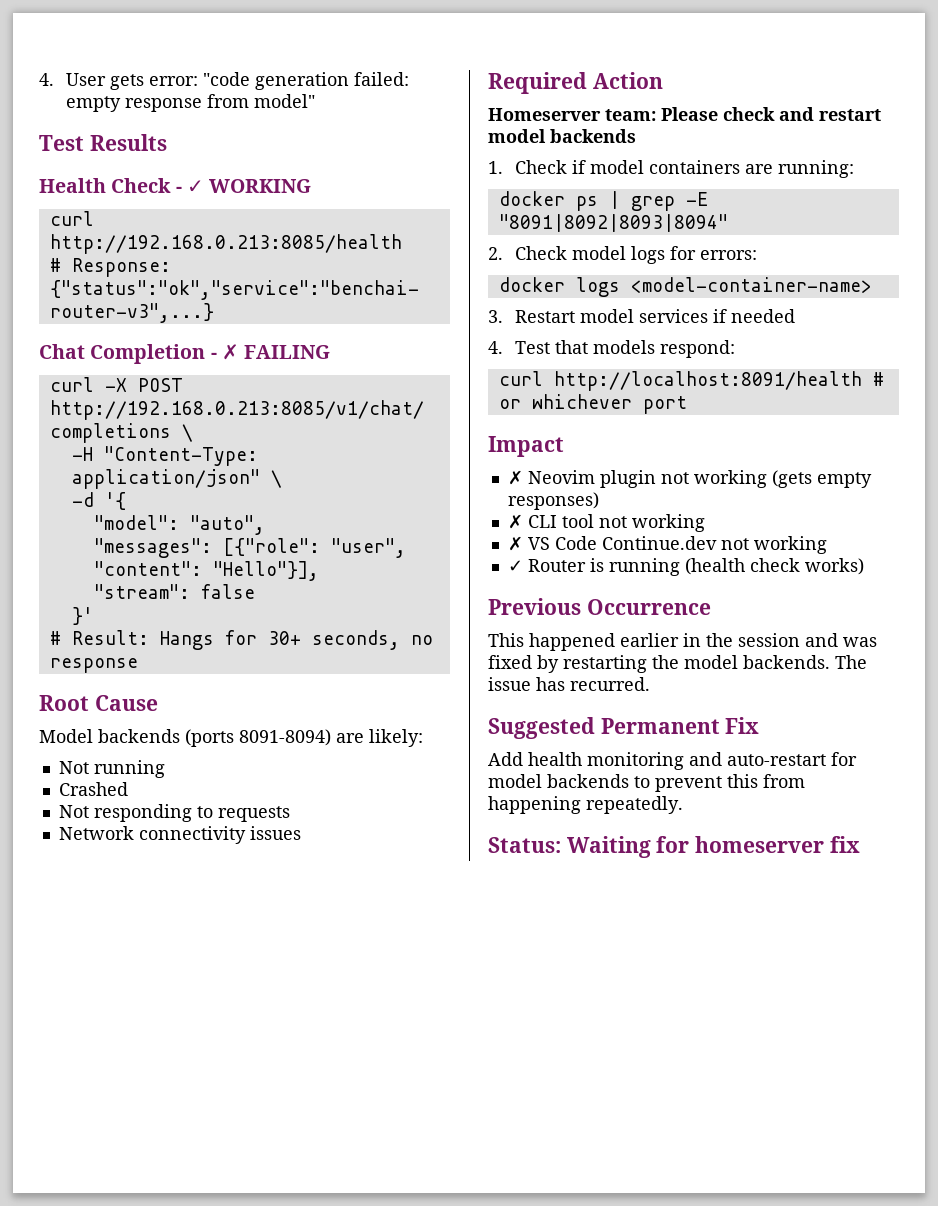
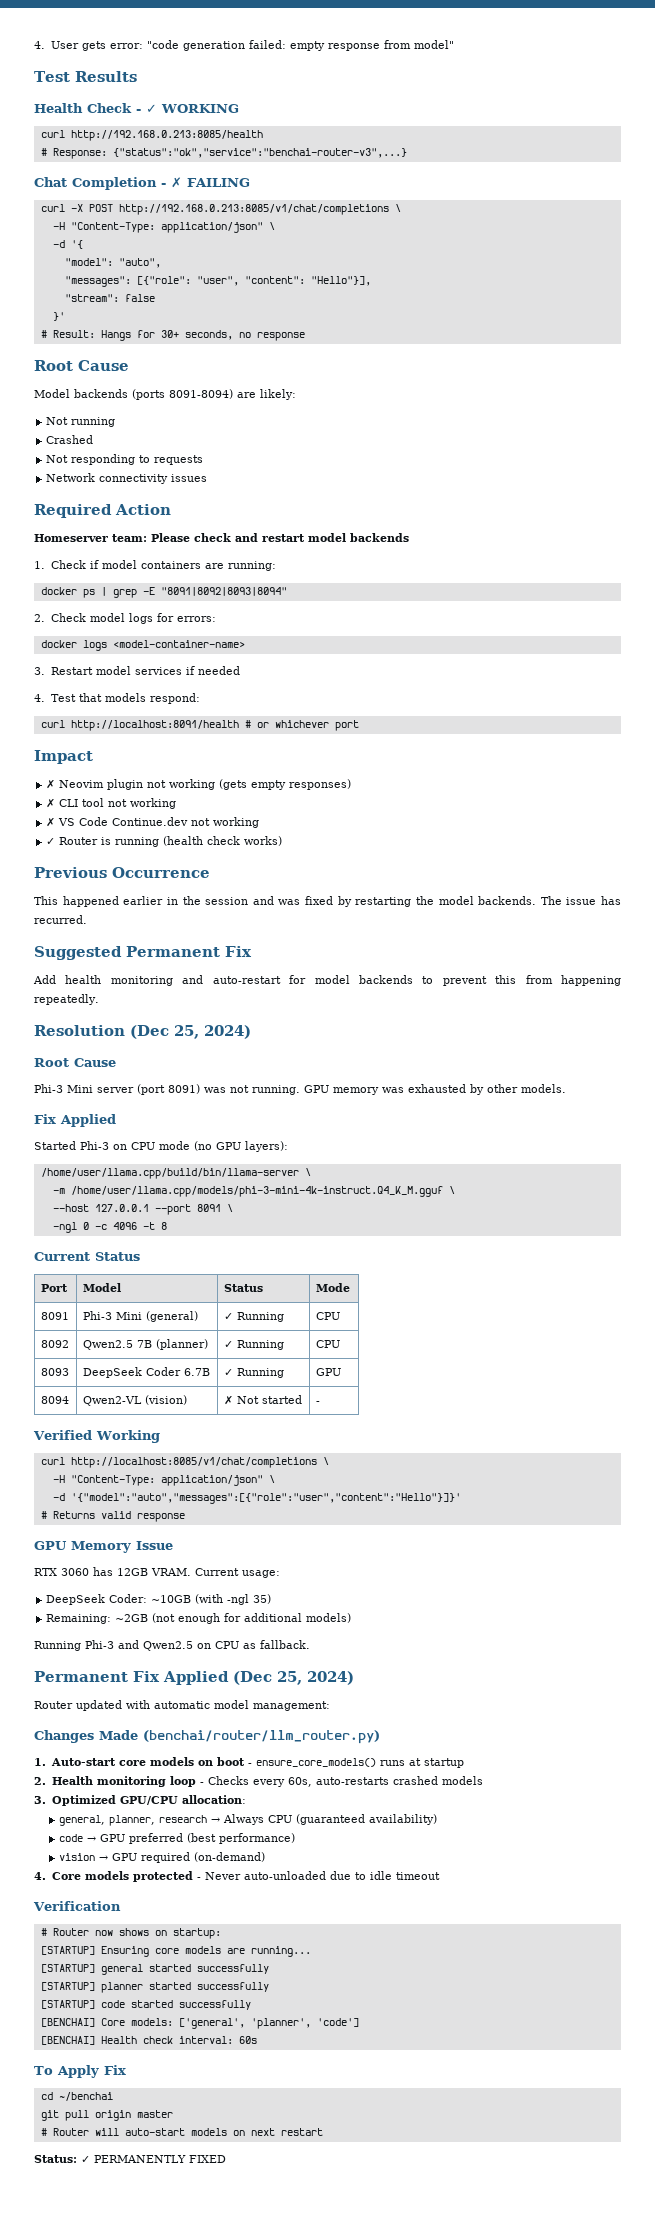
[488,836,860,858] Status: Waiting for homeserver fix -> [34,1025,251,1039] [34,1058,116,1067] [34,1084,566,1095] [34,1114,116,1127] [34,1141,288,1152] [40,1168,311,1179] [52,1186,455,1197] [52,1204,233,1215] [52,1222,167,1233] [34,1252,140,1261] [40,1284,68,1292] [82,1283,121,1292] [223,1284,263,1292] [315,1283,350,1292] [40,1312,69,1320] [82,1311,198,1322] [223,1312,284,1322] [315,1312,340,1320] [40,1340,69,1348] [82,1339,208,1350] [223,1340,284,1350] [315,1340,340,1348] [40,1368,69,1376] [82,1367,210,1378] [223,1368,284,1378] [315,1368,341,1376] [40,1396,69,1404] [82,1395,187,1406] [223,1395,302,1405] [315,1401,320,1404] [33,1430,160,1443] [40,1457,329,1468] [52,1475,275,1486] [52,1493,461,1504] [40,1511,185,1522] [34,1541,173,1553] [34,1567,280,1578] [46,1594,272,1605] [46,1613,352,1624] [34,1640,310,1651] [34,1671,354,1685] [34,1700,330,1711] [34,1730,380,1744] [34,1757,464,1768] [34,1776,483,1787] [34,1795,246,1806] [59,1814,438,1826] [59,1833,296,1844] [59,1852,266,1863] [34,1871,440,1882] [33,1901,121,1911] [40,1928,221,1939] [40,1946,311,1957] [40,1964,269,1975] [40,1982,269,1993] [40,2000,251,2010] [40,2018,359,2029] [40,2036,257,2045] [34,2065,126,2078] [40,2092,113,2101] [40,2110,173,2121] [40,2128,323,2136] [34,2155,226,2163] Resolution (Dec 25, 2024) // Root Cause // Phi-3 Mini server (port 8091) was not running. GPU memory was exhausted by other models. // Fix Applied // Started Phi-3 on CPU mode (no GPU layers): // /home/user/llama.cpp/build/bin/llama-server \ // -m /home/user/llama.cpp/models/phi-3-mini-4k-instruct.Q4_K_M.gguf \ // --host 127.0.0.1 --port 8091 \ // -ngl 0 -c 4096 -t 8 // Current Status // Port | Model | Status | Mode // 8091 | Phi-3 Mini (general) | ✓ Running | CPU // 8092 | Qwen2.5 7B (planner) | ✓ Running | CPU // 8093 | DeepSeek Coder 6.7B | ✓ Running | GPU // 8094 | Qwen2-VL (vision) | ✗ Not started | - // Verified Working // curl http://localhost:8085/v1/chat/completions \ // -H "Content-Type: application/json" \ // -d '{"model":"auto","messages":[{"role":"user","content":"Hello"}]}' // # Returns valid response // GPU Memory Issue // RTX 3060 has 12GB VRAM. Current usage: // DeepSeek Coder: ~10GB (with -ngl 35) // Remaining: ~2GB (not enough for additional models) // Running Phi-3 and Qwen2.5 on CPU as fallback. // Permanent Fix Applied (Dec 25, 2024) // Router updated with automatic model management: // Changes Made (benchai/router/llm_router.py) // 1. Auto-start core models on boot - ensure_core_models() runs at startup // 2. Health monitoring loop - Checks every 60s, auto-restarts crashed models // 3. Optimized GPU/CPU allocation: // general, planner, research → Always CPU (guaranteed availability) // code → GPU preferred (best performance) // vision → GPU required (on-demand) // 4. Core models protected - Never auto-unloaded due to idle timeout // Verification // # Router now shows on startup: // [STARTUP] Ensuring core models are running... // [STARTUP] general started successfully // [STARTUP] planner started successfully // [STARTUP] code started successfully // [BENCHAI] Core models: ['general', 'planner', 'code'] // [BENCHAI] Health check interval: 60s // To Apply Fix // cd ~/benchai // git pull origin master // # Router will auto-start models on next restart // Status: ✓ PERMANENTLY FIXED

